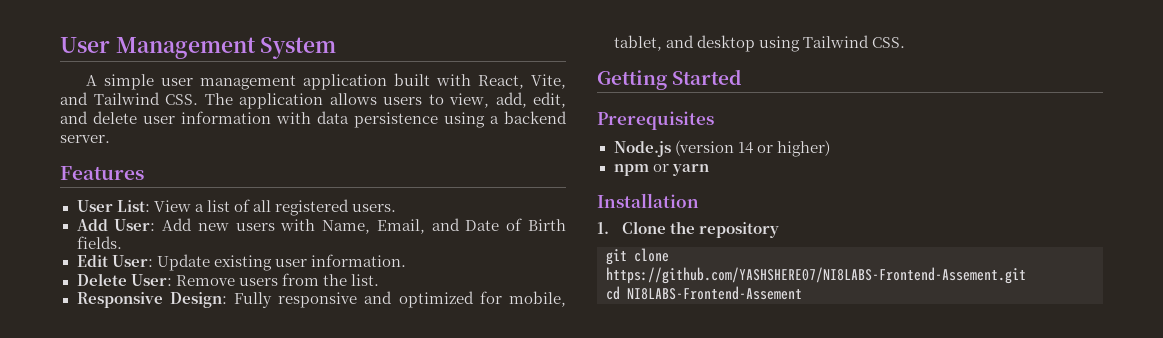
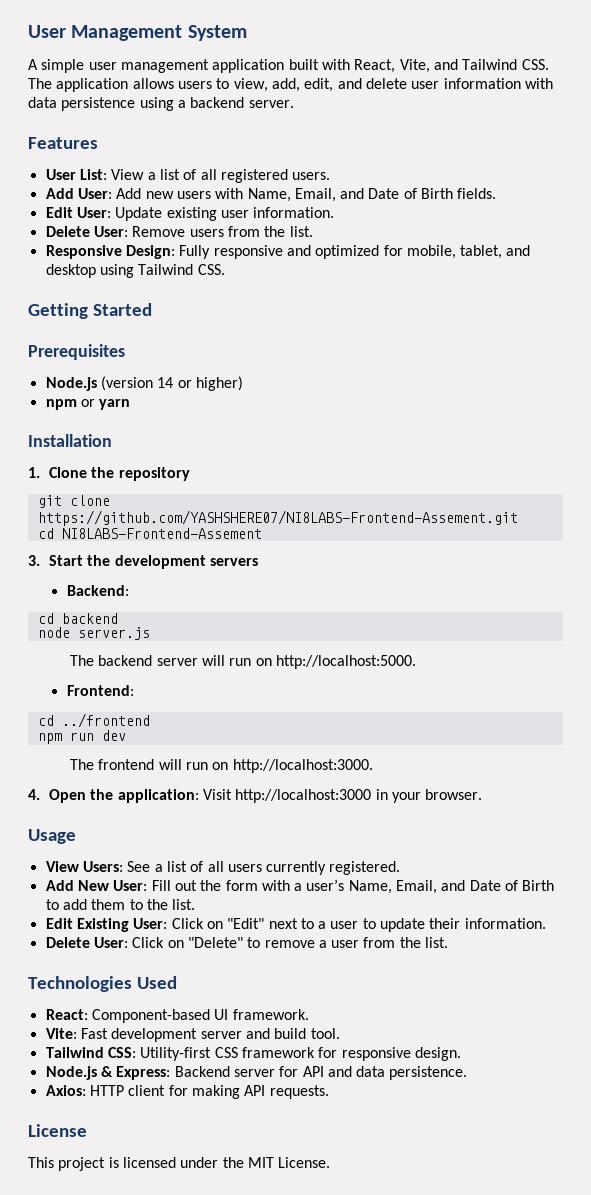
(802, 293) none -> [28,555,259,569] [66,585,129,596] [37,613,118,624] [37,627,150,640] [70,655,417,669] [66,685,134,696] [37,713,150,728] [37,730,126,744] [70,759,373,773] [28,789,483,803] [28,829,76,844] [45,861,401,875] [45,879,555,894] [45,899,196,910] [45,918,546,932] [45,937,449,948] [28,976,177,992] [45,1009,309,1023] [45,1028,340,1042] [45,1047,461,1061] [45,1066,468,1080] [45,1085,329,1099] [28,1124,87,1137] [28,1157,331,1171] // 3. Start the development servers // Backend: // cd backend // node server.js // The backend server will run on http://localhost:5000. // Frontend: // cd ../frontend // npm run dev // The frontend will run on http://localhost:3000. // 4. Open the application: Visit http://localhost:3000 in your browser. // Usage // View Users: See a list of all users currently registered. // Add New User: Fill out the form with a user’s Name, Email, and Date of Birth to add them to the list. // Edit Existing User: Click on "Edit" next to a user to update their information. // Delete User: Click on "Delete" to remove a user from the list. // Technologies Used // React: Component-based UI framework. // Vite: Fast development server and build tool. // Tailwind CSS: Utility-first CSS framework for responsive design. // Node.js & Express: Backend server for API and data persistence. // Axios: HTTP client for making API requests. // License // This project is licensed under the MIT License.

